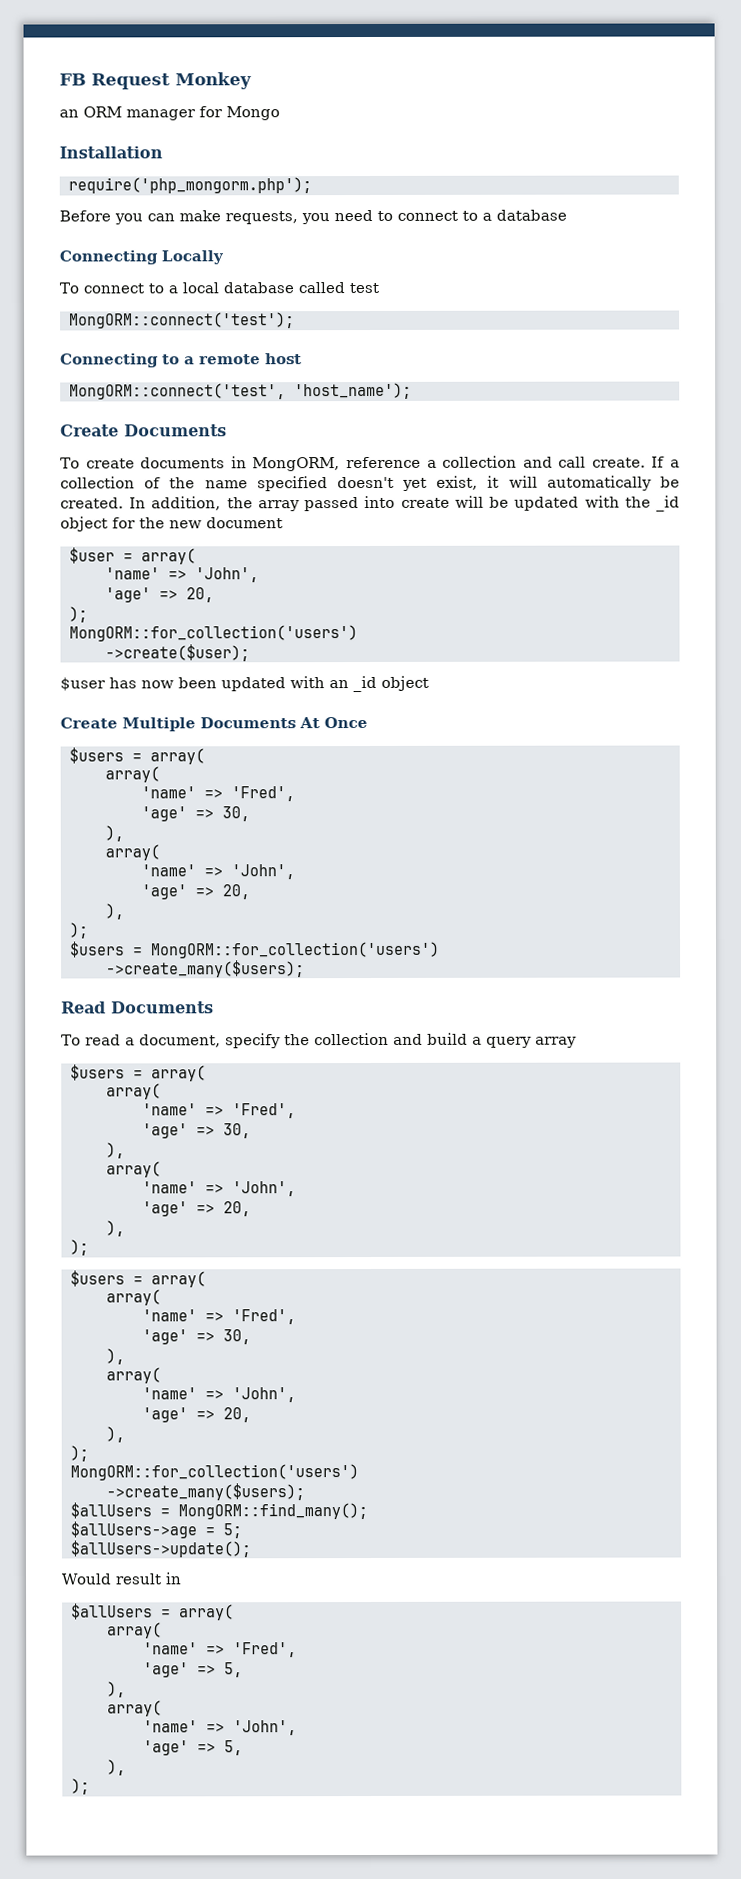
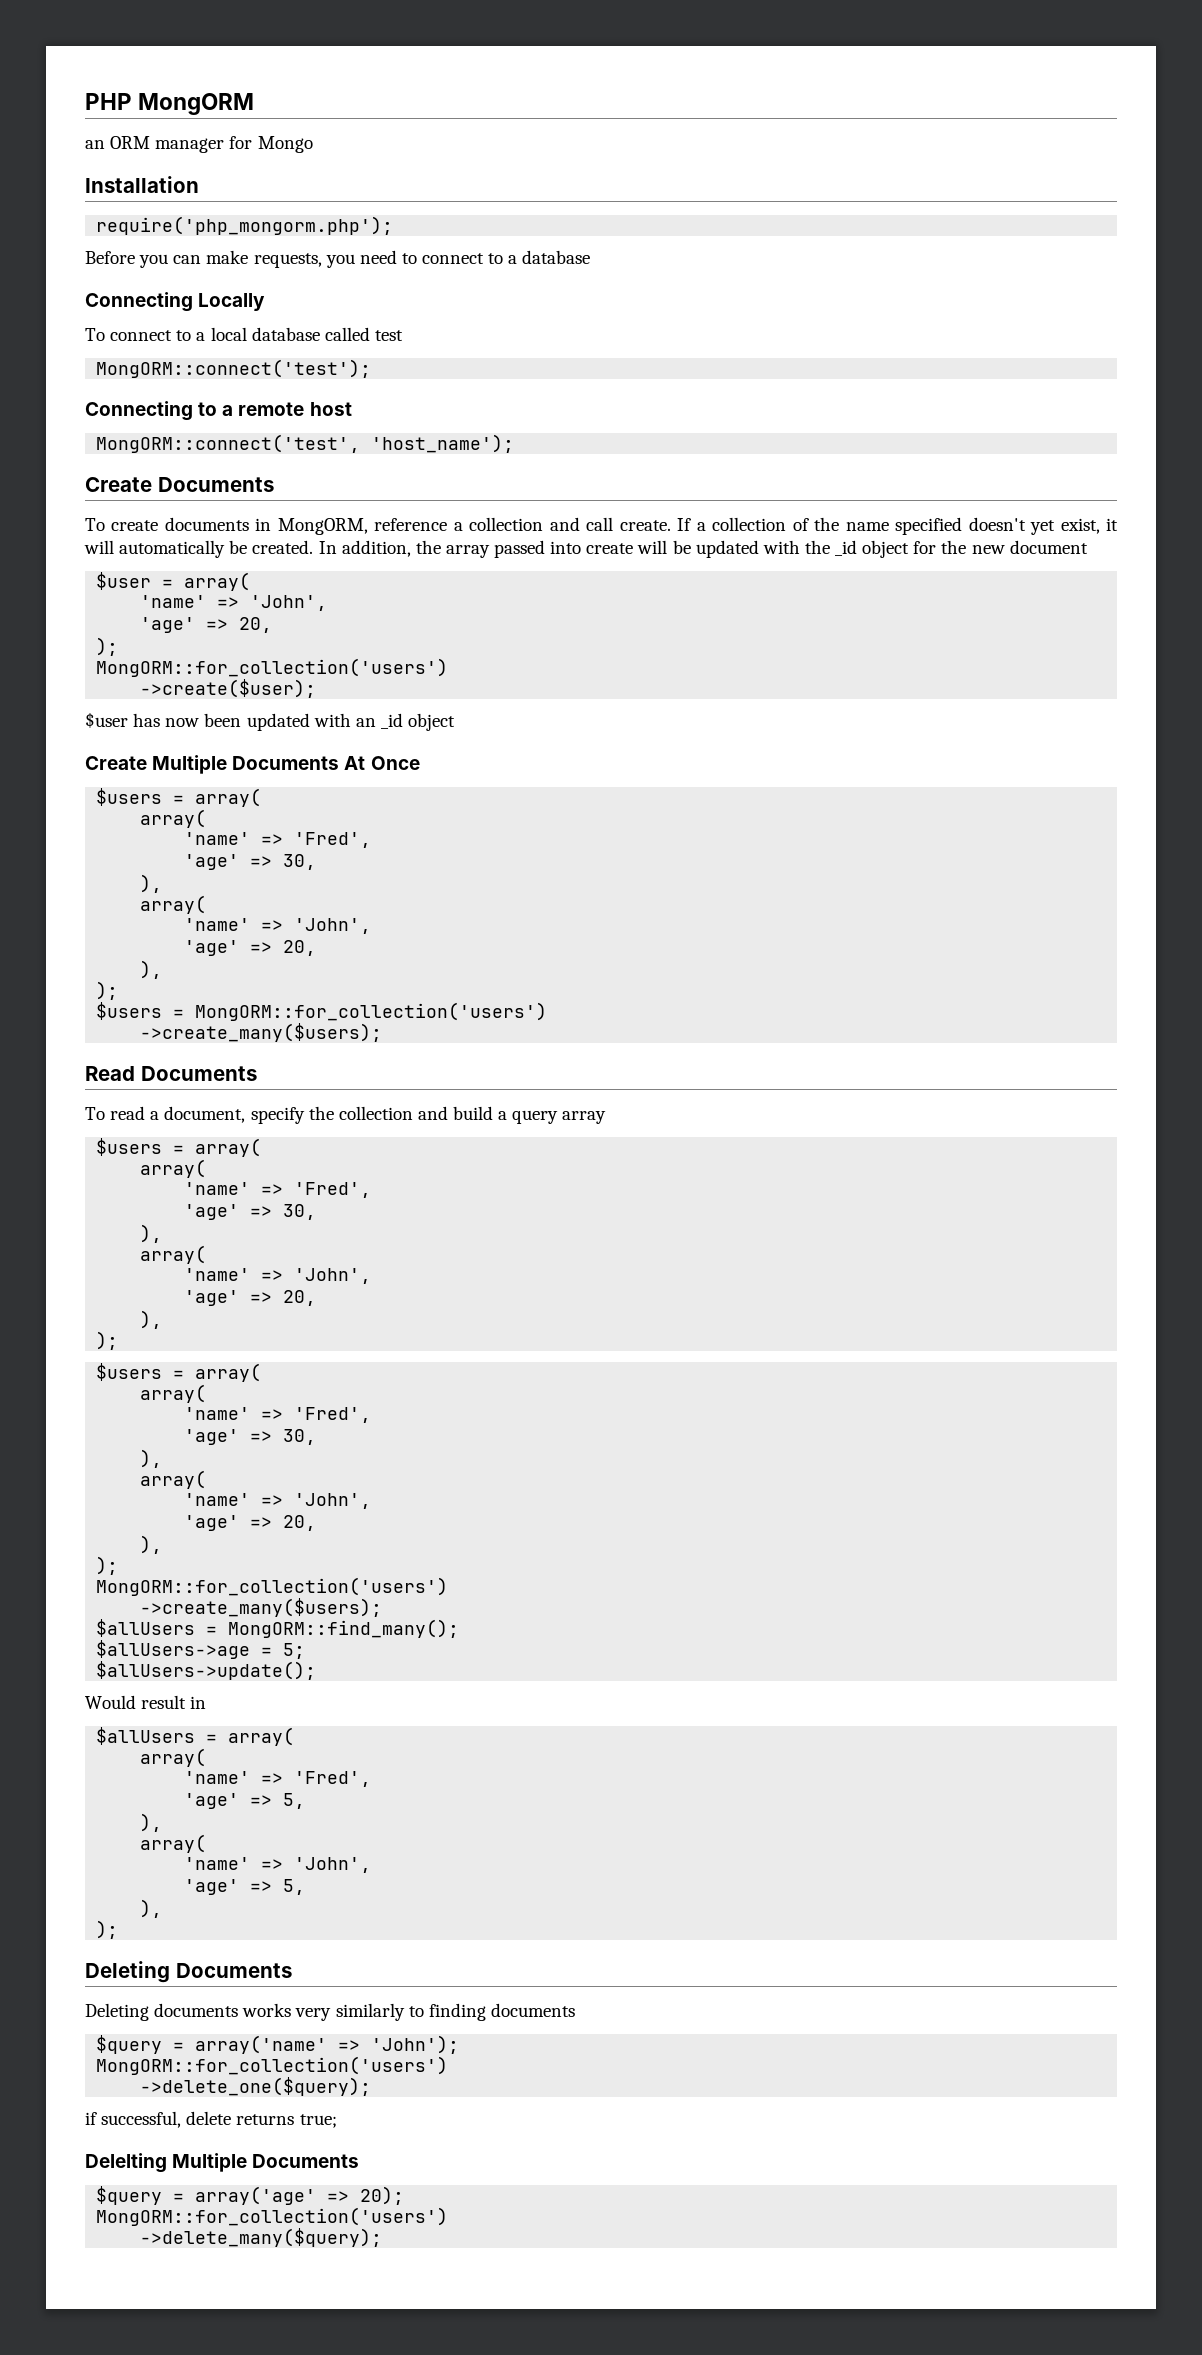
[59,72,252,90] FB Request Monkey -> [85,93,255,115] PHP MongORM
(90, 1786) none -> [85,1961,292,1983] [85,2003,575,2021] [96,2035,460,2054] [96,2056,449,2075] [140,2077,372,2096] [85,2111,337,2128] [85,2153,360,2173] [96,2186,405,2205] [96,2207,449,2226] [140,2228,383,2247] // Deleting Documents // Deleting documents works very similarly to finding documents // $query = array('name' => 'John'); // MongORM::for_collection('users') // ->delete_one($query); // if successful, delete returns true; // Delelting Multiple Documents // $query = array('age' => 20); // MongORM::for_collection('users') // ->delete_many($query);

